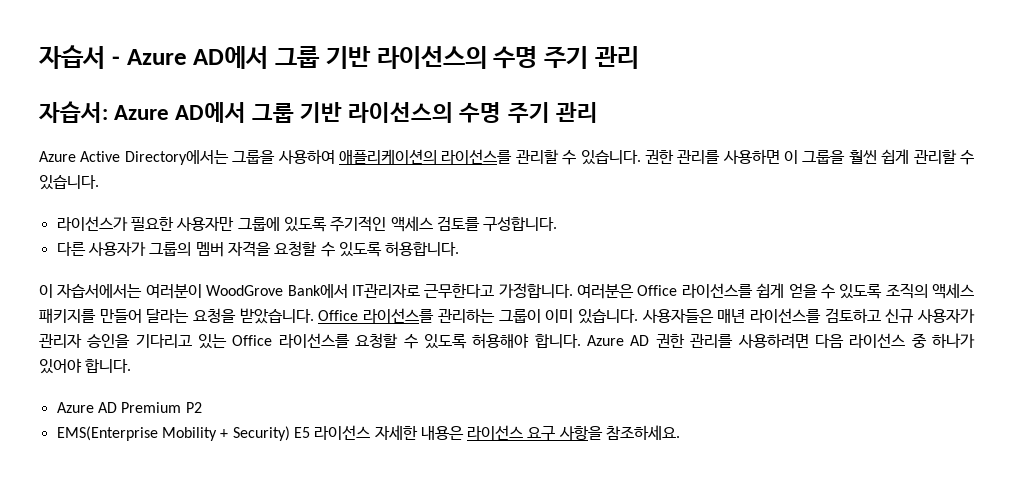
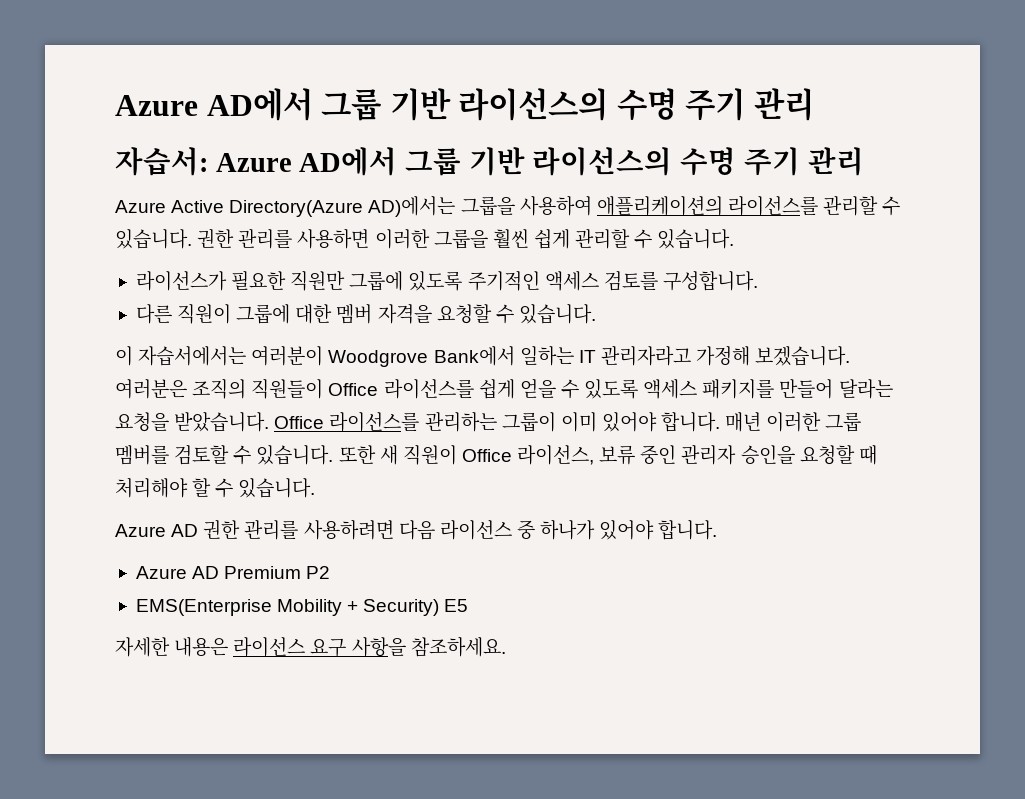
[38,45,120,69] 자습서 - -> (115, 105) none
[124,150,229,165] Directory에서는 -> [229,196,456,217] Directory(Azure AD)에서는
[784,150,799,164] 이 -> [374,229,430,249] 이러한
[176,217,235,231] 사용자만 -> [290,271,346,291] 직원만
[87,242,192,256] 사용자가 그룹의 -> [177,304,333,324] 직원이 그룹에 대한
[338,241,460,257] 있도록 허용합니다. -> [518,304,596,324] 있습니다.
[206,283,634,299] WoodGrove Bank에서 IT관리자로 근무한다고 가정합니다. 여러분은 -> [328,345,851,367] [115,379,324,399] Woodgrove Bank에서 일하는 IT 관리자라고 가정해 보겠습니다. 여러분은 조직의 직원들이
[885,283,928,299] 조직의 -> (639, 389) none
[577,308,975,324] [39,333,581,349] 있습니다. 사용자들은 매년 라이선스를 검토하고 신규 사용자가 관리자 승인을 기다리고 있는 Office 라이선스를 요청할 수 있도록 허용해야 합니다. -> [601,412,862,432] [115,444,877,465] [115,477,316,498] 있어야 합니다. 매년 이러한 그룹 멤버를 검토할 수 있습니다. 또한 새 직원이 Office 라이선스, 보류 중인 관리자 승인을 요청할 때 처리해야 할 수 있습니다. //
[314,425,371,440] 라이선스 -> (469, 605) //

